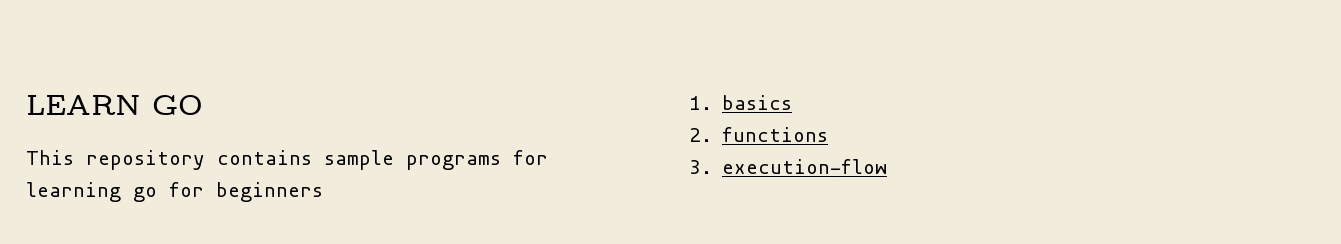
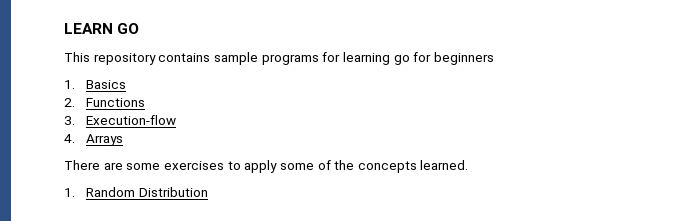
[722,95,793,110] basics -> [86,80,127,89] Basics
[722,127,829,142] functions -> [86,98,146,107] Functions
[722,159,888,174] execution-flow -> [86,115,177,125] [64,134,124,146] [64,160,469,173] [64,187,208,197] Execution-flow // 4. Arrays // There are some exercises to apply some of the concepts learned. // 1. Random Distribution

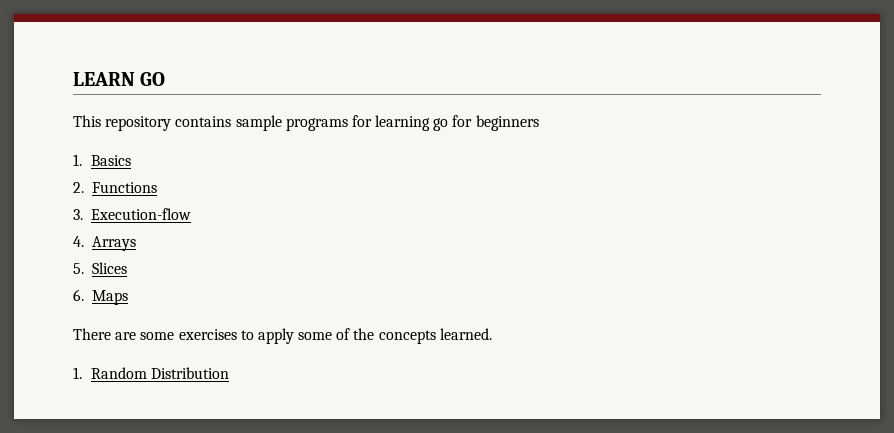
(124, 140) none -> [73,262,127,274] [73,289,128,305] // 5. Slices // 6. Maps

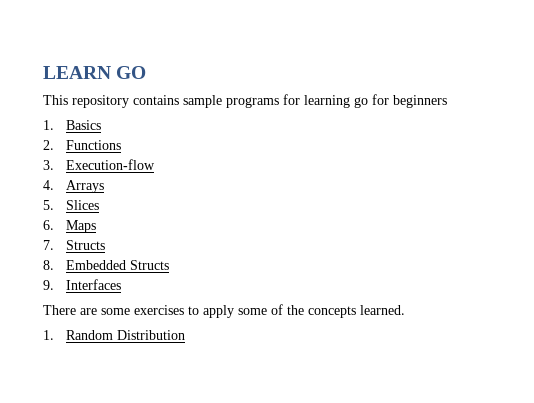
(128, 297) none -> [43,240,105,250] [43,260,169,270] [43,279,121,290] // 7. Structs // 8. Embedded Structs // 9. Interfaces

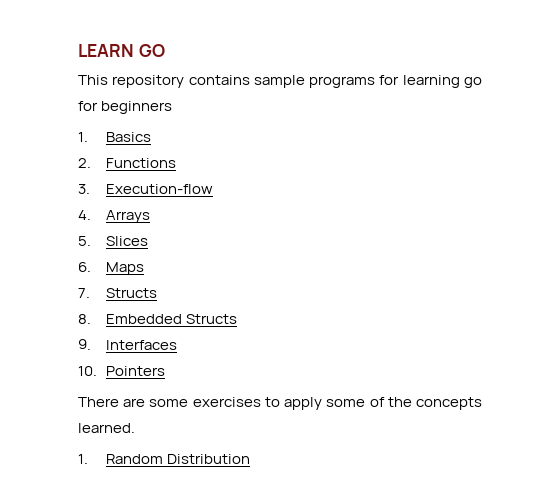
(121, 284) none -> [78,366,166,376] // 10. Pointers

